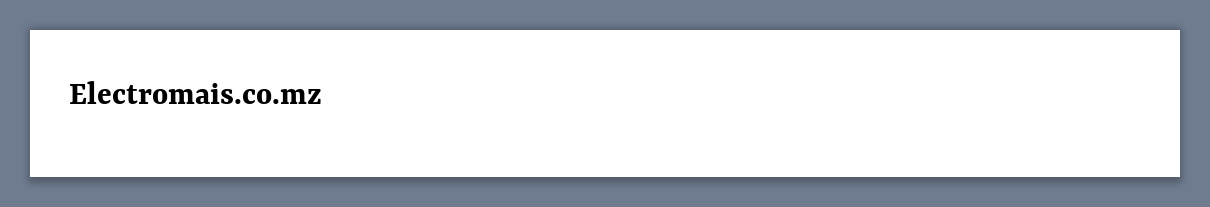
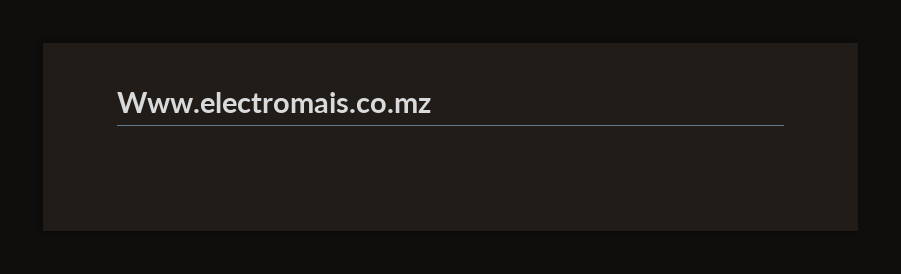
[69,81,322,104] Electromais.co.mz -> [117,92,431,113] Www.electromais.co.mz

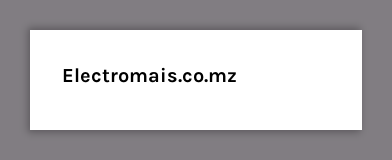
[117,92,431,113] Www.electromais.co.mz -> [62,67,237,83] Electromais.co.mz

